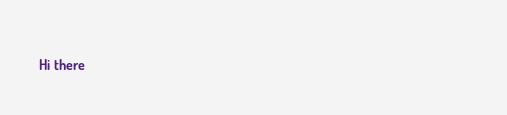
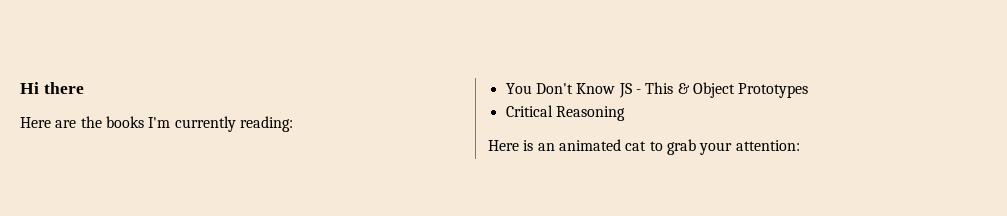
(85, 64) none -> [20,116,293,132] [505,82,809,98] [505,105,625,121] [488,139,800,155] // Here are the books I'm currently reading: // You Don't Know JS - This & Object Prototypes // Critical Reasoning // Here is an animated cat to grab your attention:

